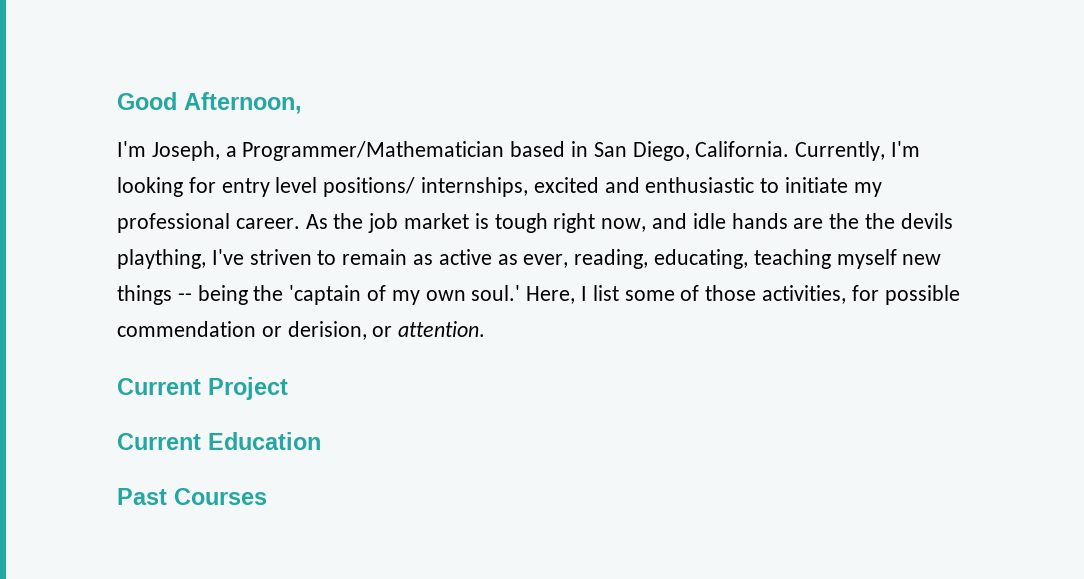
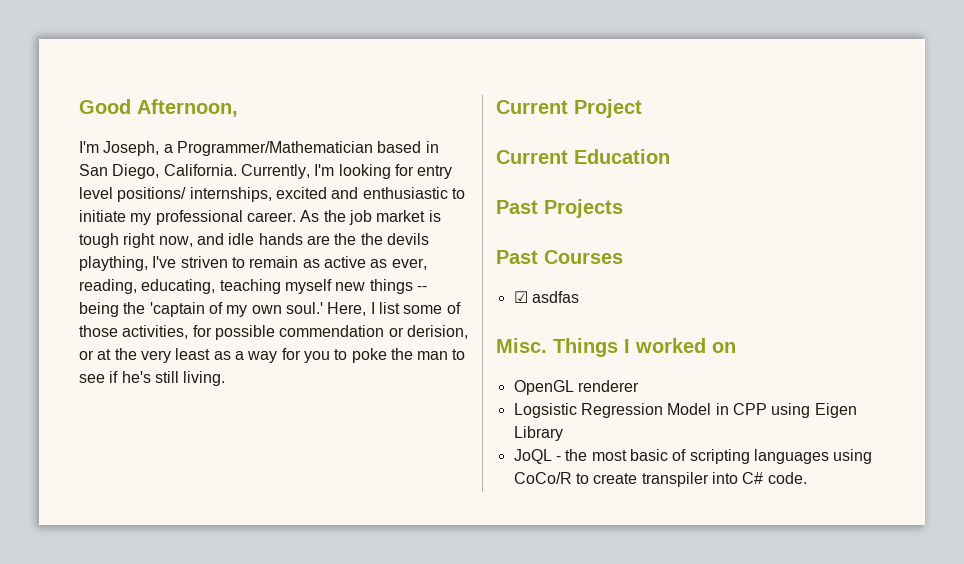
[398,321,486,337] attention. -> [97,348,466,363] [79,371,226,386] at the very least as a way for you to poke the man to see if he's still living.
(321, 441) none -> [496,199,623,218] // Past Projects
(267, 496) none -> [513,291,579,303] [496,338,736,357] [513,380,639,395] [513,403,857,418] [513,426,563,441] [513,449,873,464] [513,472,807,487] // ☑ asdfas // Misc. Things I worked on // OpenGL renderer // Logsistic Regression Model in CPP using Eigen Library // JoQL - the most basic of scripting languages using CoCo/R to create transpiler into C# code.

